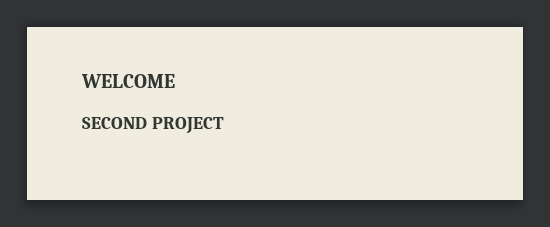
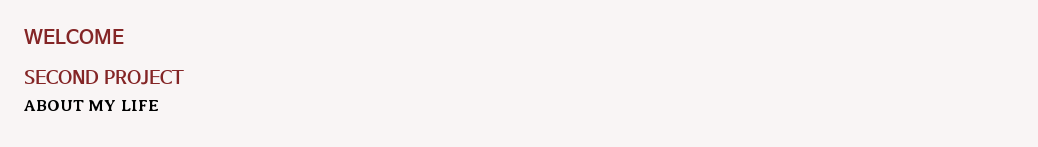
(224, 125) none -> [24,100,159,111] // ABOUT MY LIFE

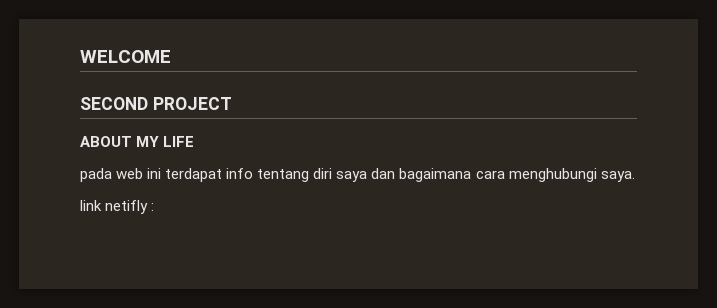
(159, 105) none -> [80,168,635,182] [80,200,155,214] // pada web ini terdapat info tentang diri saya dan bagaimana cara menghubungi saya. // link netifly :

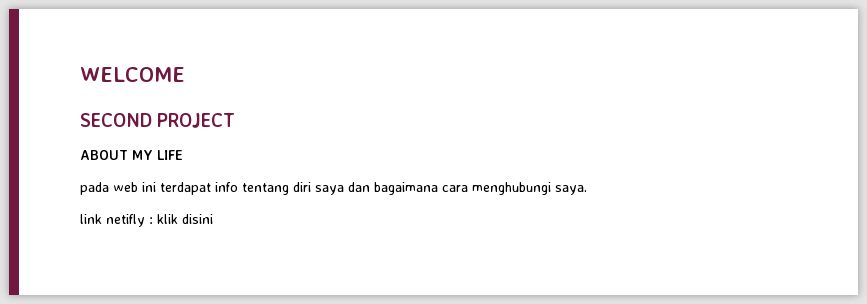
(155, 207) none -> [157,214,213,224] klik disini

